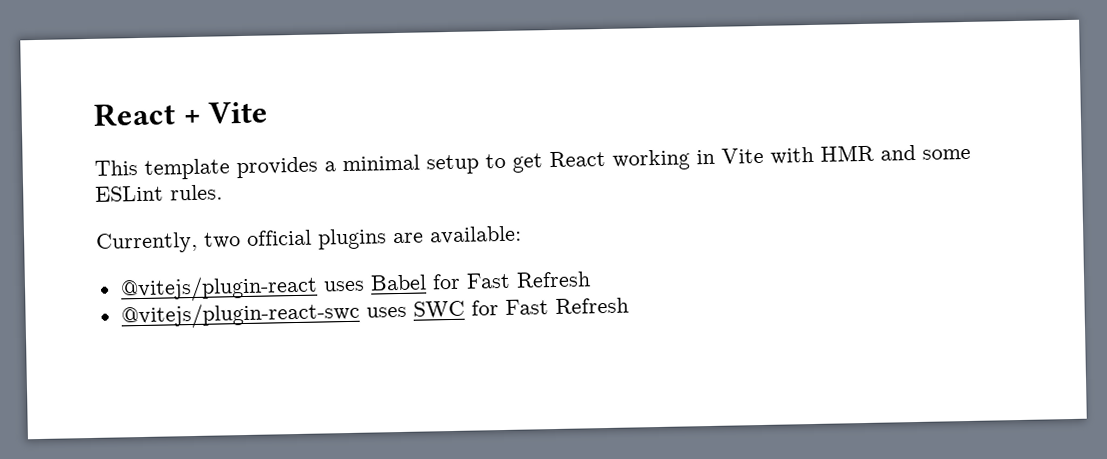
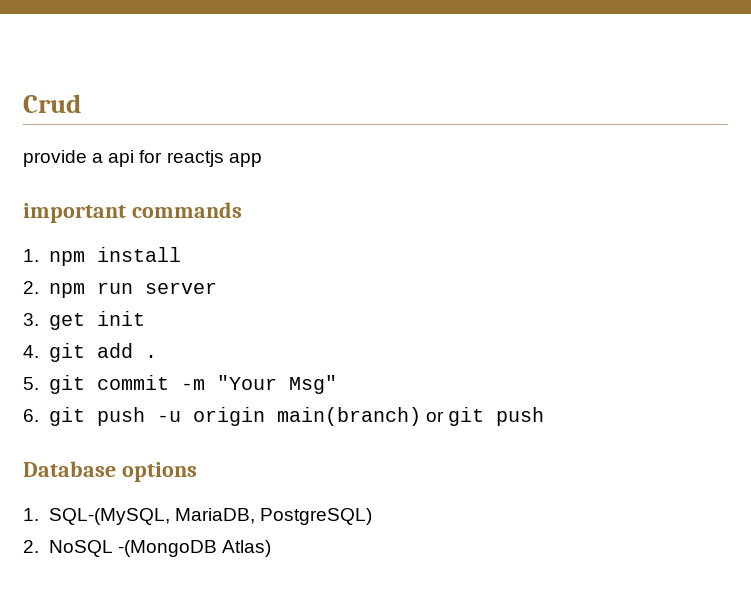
[93,101,269,127] [94,144,971,180] [95,184,223,202] [95,225,522,254] [119,271,591,303] [120,297,629,330] React + Vite // This template provides a minimal setup to get React working in Vite with HMR and some ESLint rules. // Currently, two official plugins are available: // @vitejs/plugin-react uses Babel for Fast Refresh // @vitejs/plugin-react-swc uses SWC for Fast Refresh -> [23,94,81,113] [23,150,262,167] [23,202,242,223] [23,247,181,266] [23,281,217,298] [23,311,145,330] [23,343,157,362] [23,375,337,394] [23,407,544,426] [23,461,197,482] [23,508,372,525] [23,540,271,557] Crud // provide a api for reactjs app // important commands // 1. npm install // 2. npm run server // 3. get init // 4. git add . // 5. git commit -m "Your Msg" // 6. git push -u origin main(branch) or git push // Database options // 1. SQL-(MySQL, MariaDB, PostgreSQL) // 2. NoSQL -(MongoDB Atlas)

